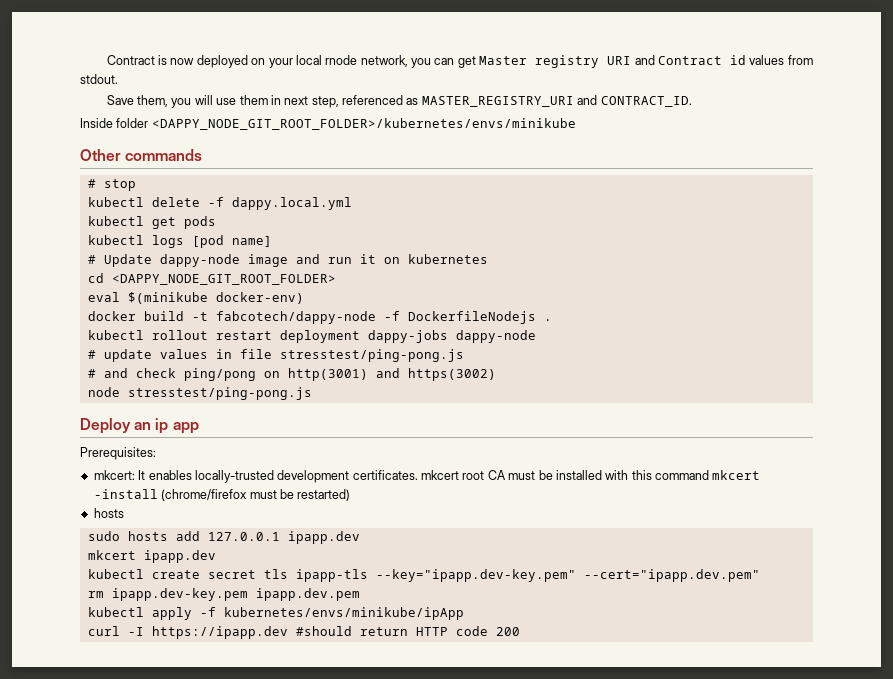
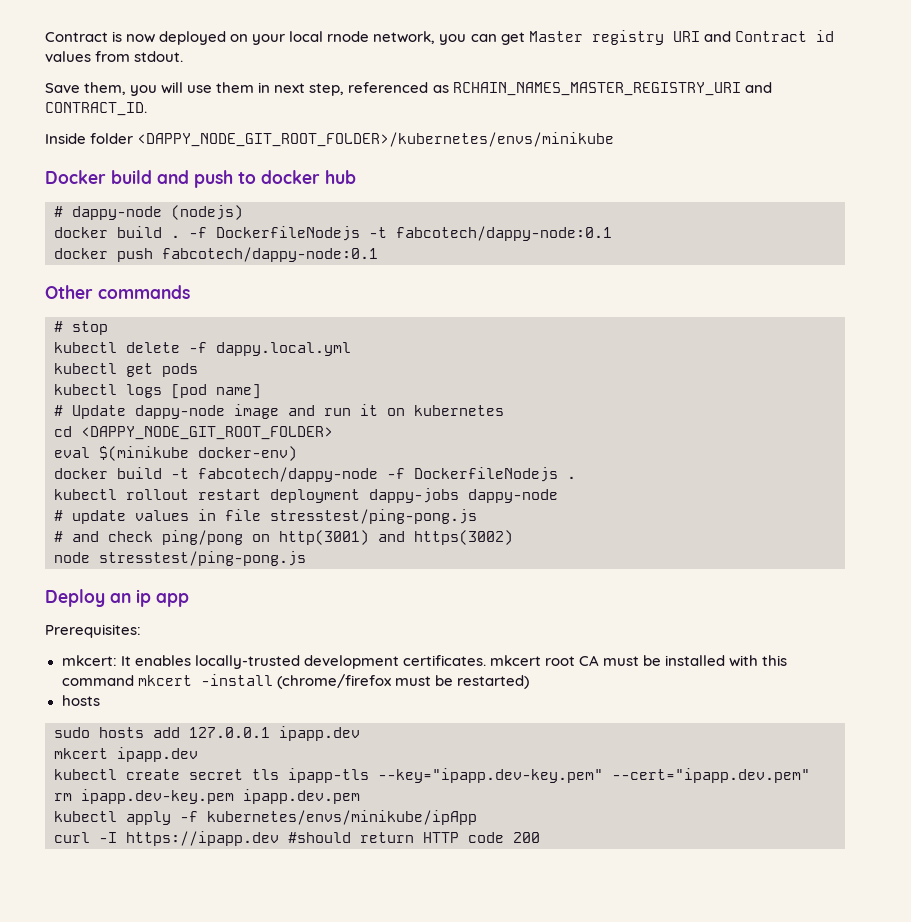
[421,96,574,107] MASTER_REGISTRY_URI -> [452,82,741,96] RCHAIN_NAMES_MASTER_REGISTRY_URI
(576, 124) none -> [45,170,356,188] [54,205,243,220] [54,226,612,241] [54,247,378,262] // Docker build and push to docker hub // # dappy-node (nodejs) // docker build . -f DockerfileNodejs -t fabcotech/dappy-node:0.1 // docker push fabcotech/dappy-node:0.1

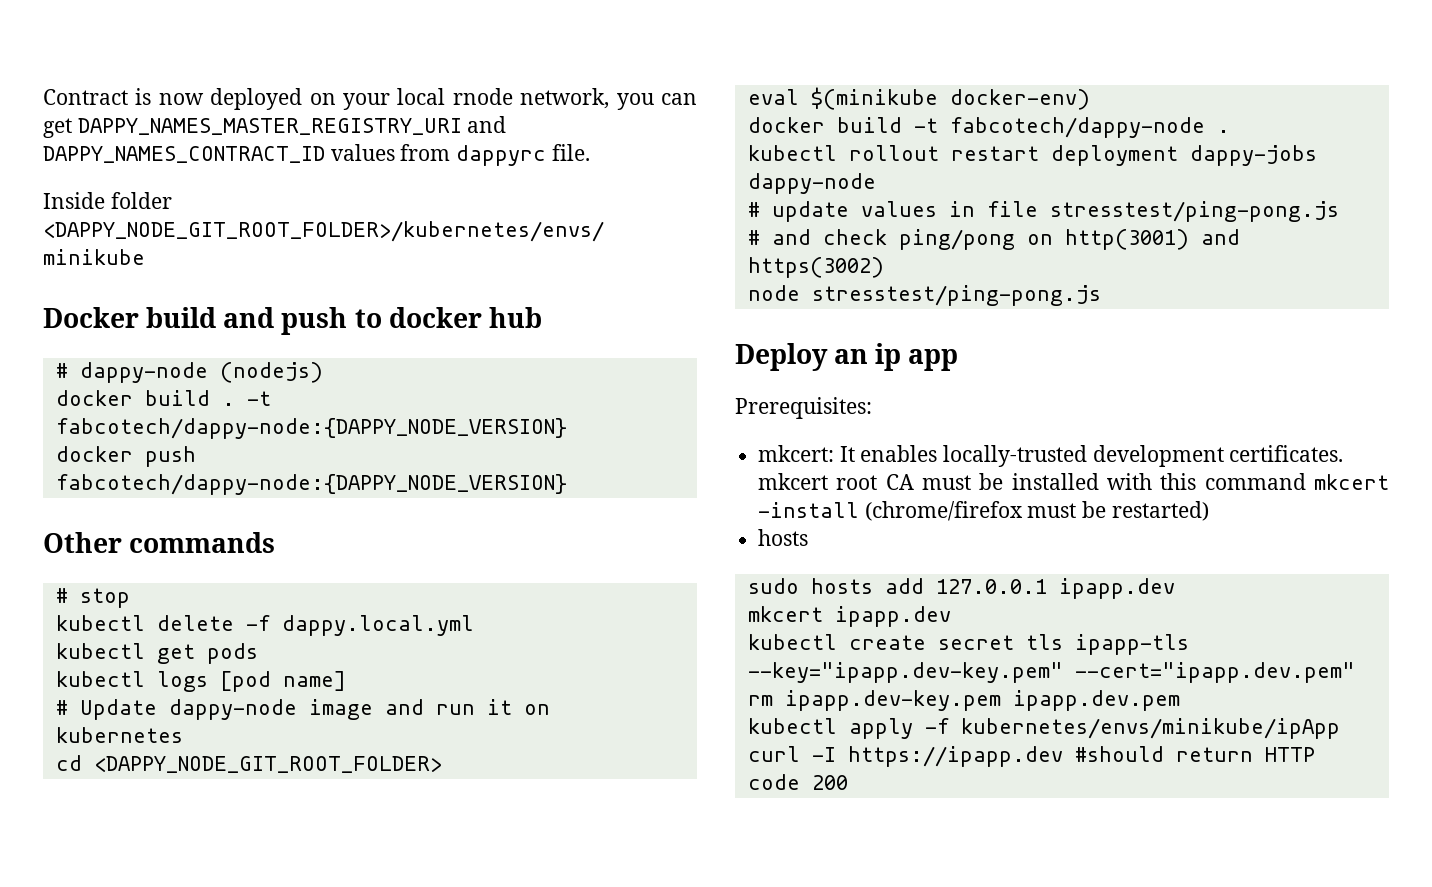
[528,30,834,45] [45,51,184,62] [45,82,772,96] [45,102,147,116] Master registry URI and Contract id values from stdout. // Save them, you will use them in next step, referenced as RCHAIN_NAMES_MASTER_REGISTRY_URI and CONTRACT_ID. -> [77,116,507,135] [43,144,590,166] DAPPY_NAMES_MASTER_REGISTRY_URI and DAPPY_NAMES_CONTRACT_ID values from dappyrc file.
[189,226,612,241] -f DockerfileNodejs -t fabcotech/dappy-node:0.1 -> [246,391,271,406] [55,418,567,439] -t fabcotech/dappy-node:{DAPPY_NODE_VERSION}
[162,247,378,262] fabcotech/dappy-node:0.1 -> [55,474,567,495] fabcotech/dappy-node:{DAPPY_NODE_VERSION}
[387,467,558,482] -f DockerfileNodejs -> (1205, 127) none

